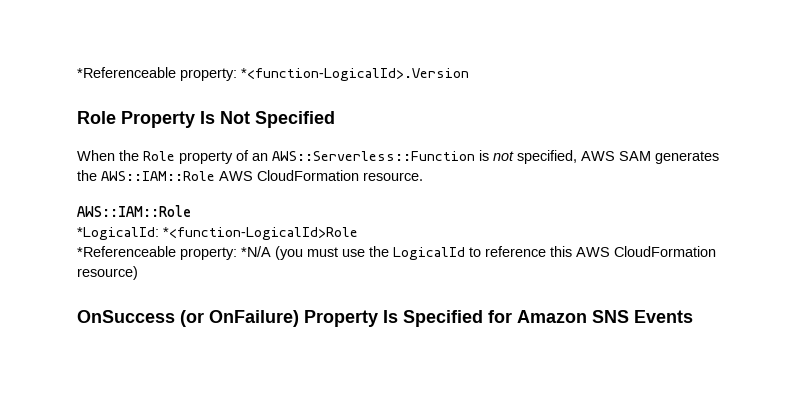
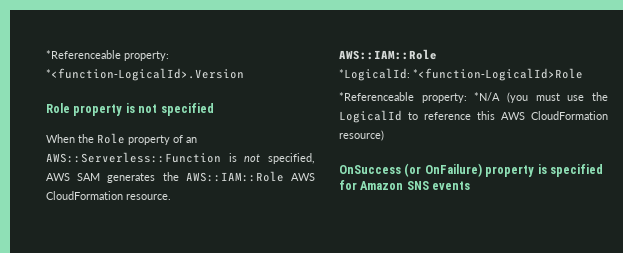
[121,111,335,128] Property Is Not Specified -> [73,103,214,116] property is not specified
[304,310,483,327] Property Is Specified -> [485,164,603,177] property is specified
[634,310,693,323] Events -> [432,181,471,190] events

